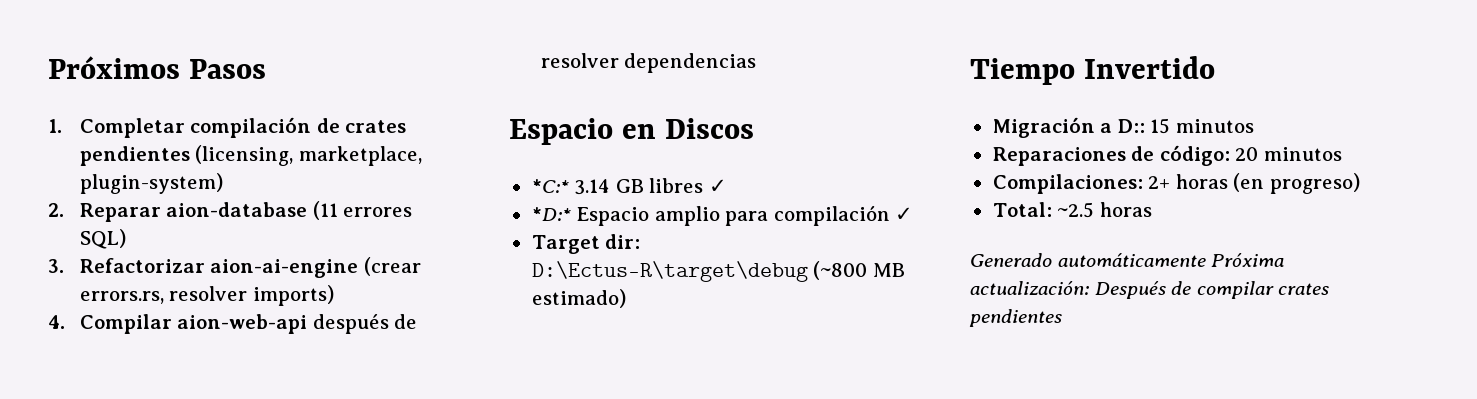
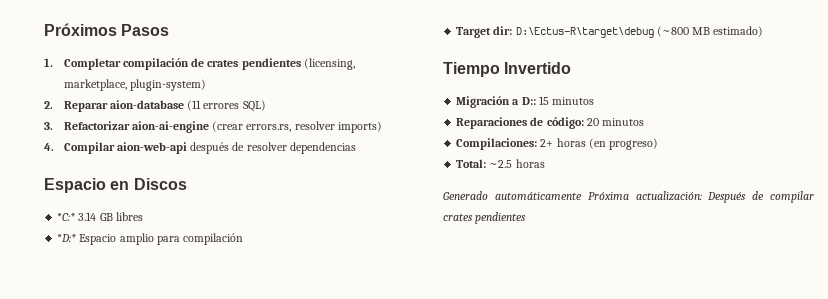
[708,179,727,193] ✓ -> (143, 216) none
[895,207,914,221] ✓ -> (244, 239) none

